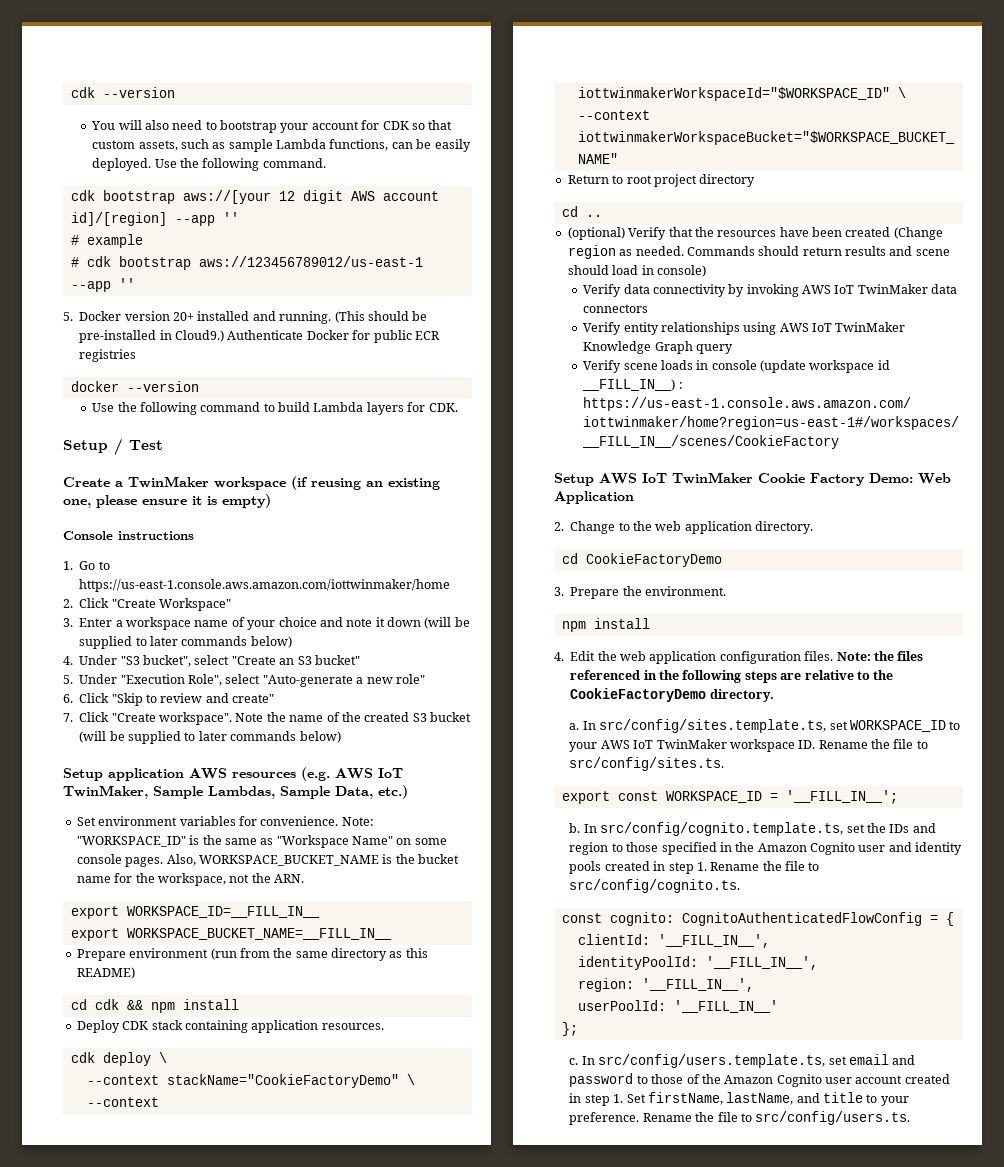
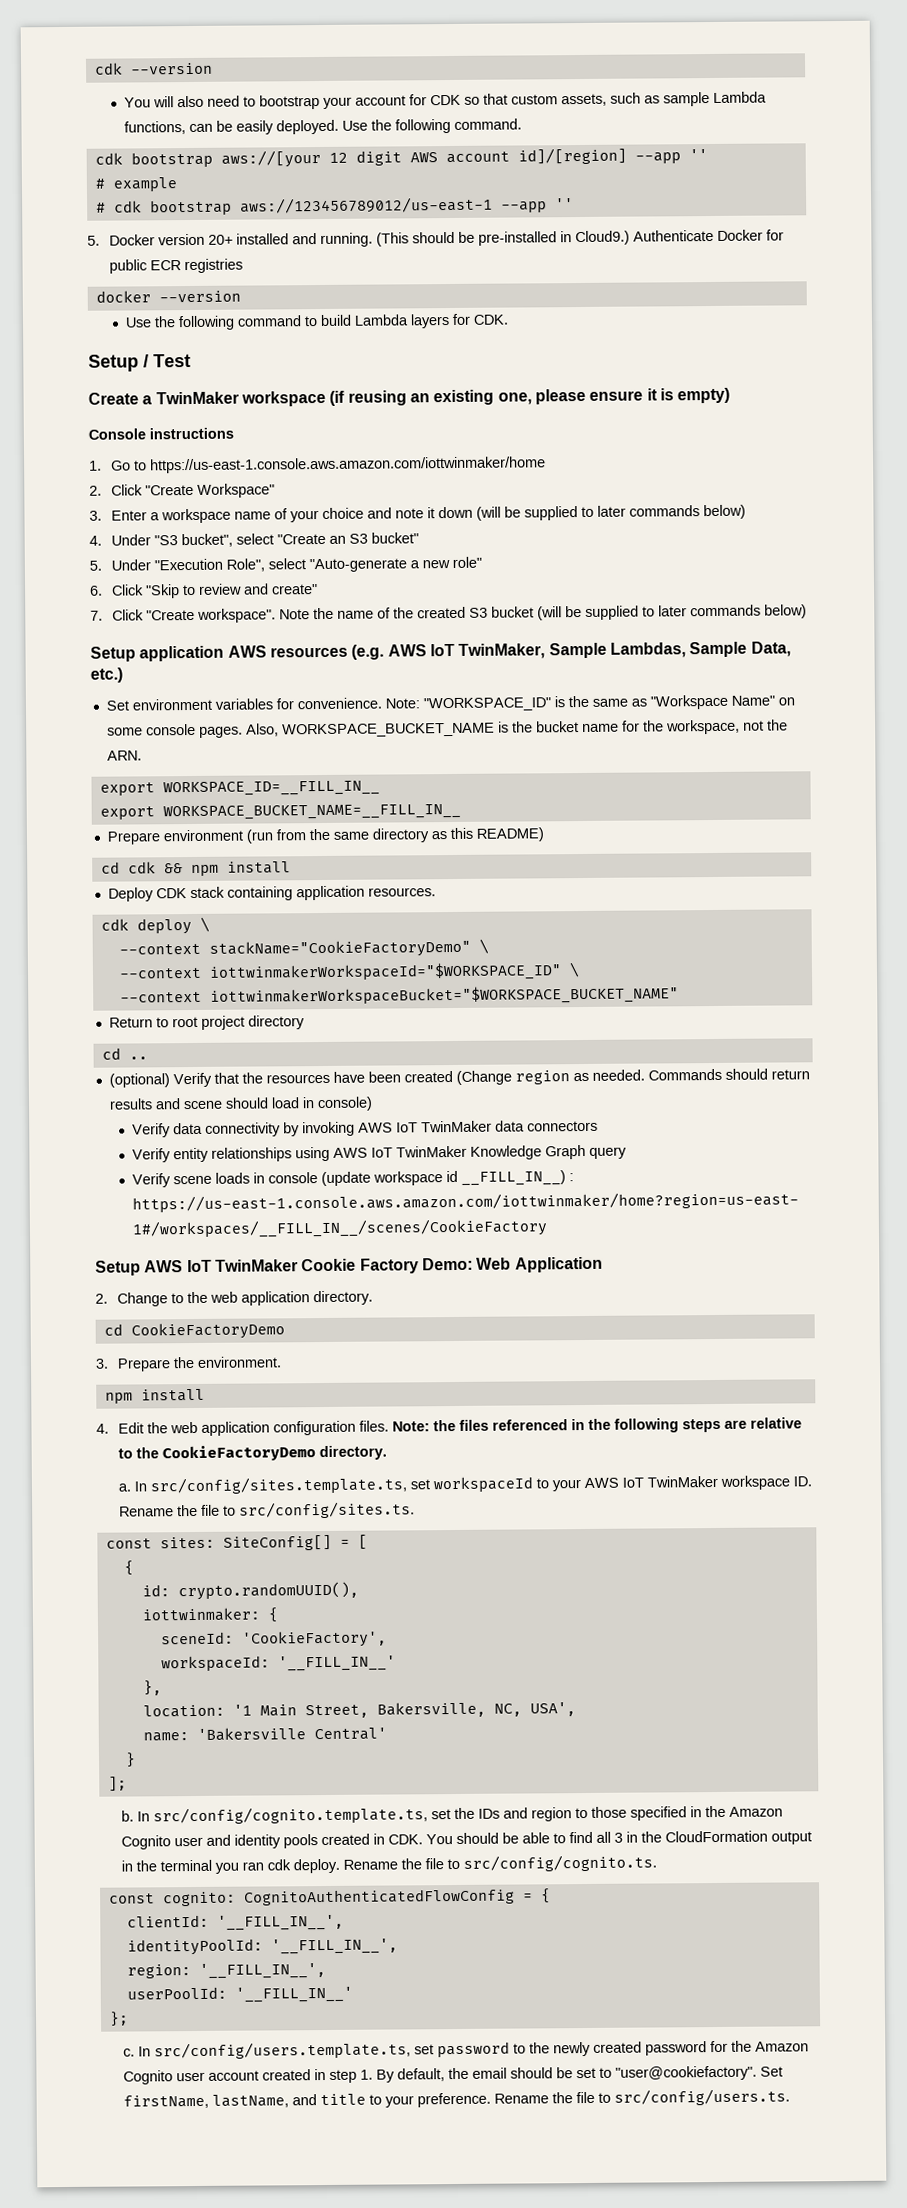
[849,720,946,732] WORKSPACE_ID -> [433,1476,534,1493] workspaceId
[561,790,898,804] export const WORKSPACE_ID = '__FILL_IN__'; -> [105,1534,368,1551] [123,1560,134,1576] [141,1581,359,1601] [141,1607,278,1623] [160,1630,387,1648] [160,1655,396,1672] [142,1680,162,1696] [142,1701,576,1719] [142,1727,387,1742] [124,1752,136,1768] [107,1776,127,1792] const sites: SiteConfig[] = [ // { // id: crypto.randomUUID(), // iottwinmaker: { // sceneId: 'CookieFactory', // workspaceId: '__FILL_IN__' // }, // location: '1 Main Street, Bakersville, NC, USA', // name: 'Bakersville Central' // } // ];
[668,862,707,874] step 1. -> [388,1830,813,1845] [121,1858,341,1874] CDK. You should be able to find all 3 in the CloudFormation output in the terminal you ran cdk deploy.
[848,1054,916,1065] [569,1073,700,1087] email and password to those of -> [437,2040,729,2058] password to the newly created password for
(624, 1098) none -> [376,2065,758,2083] By default, the email should be set to "user@cookiefactory".

